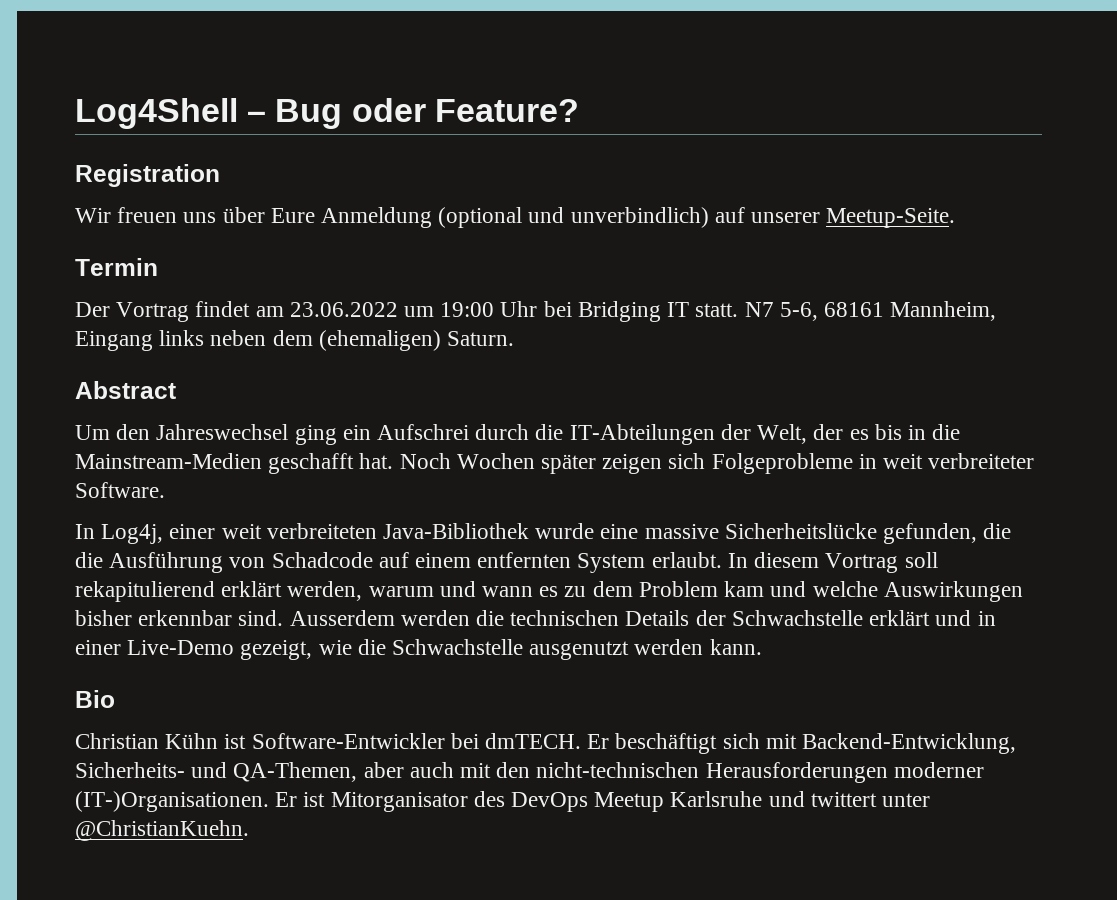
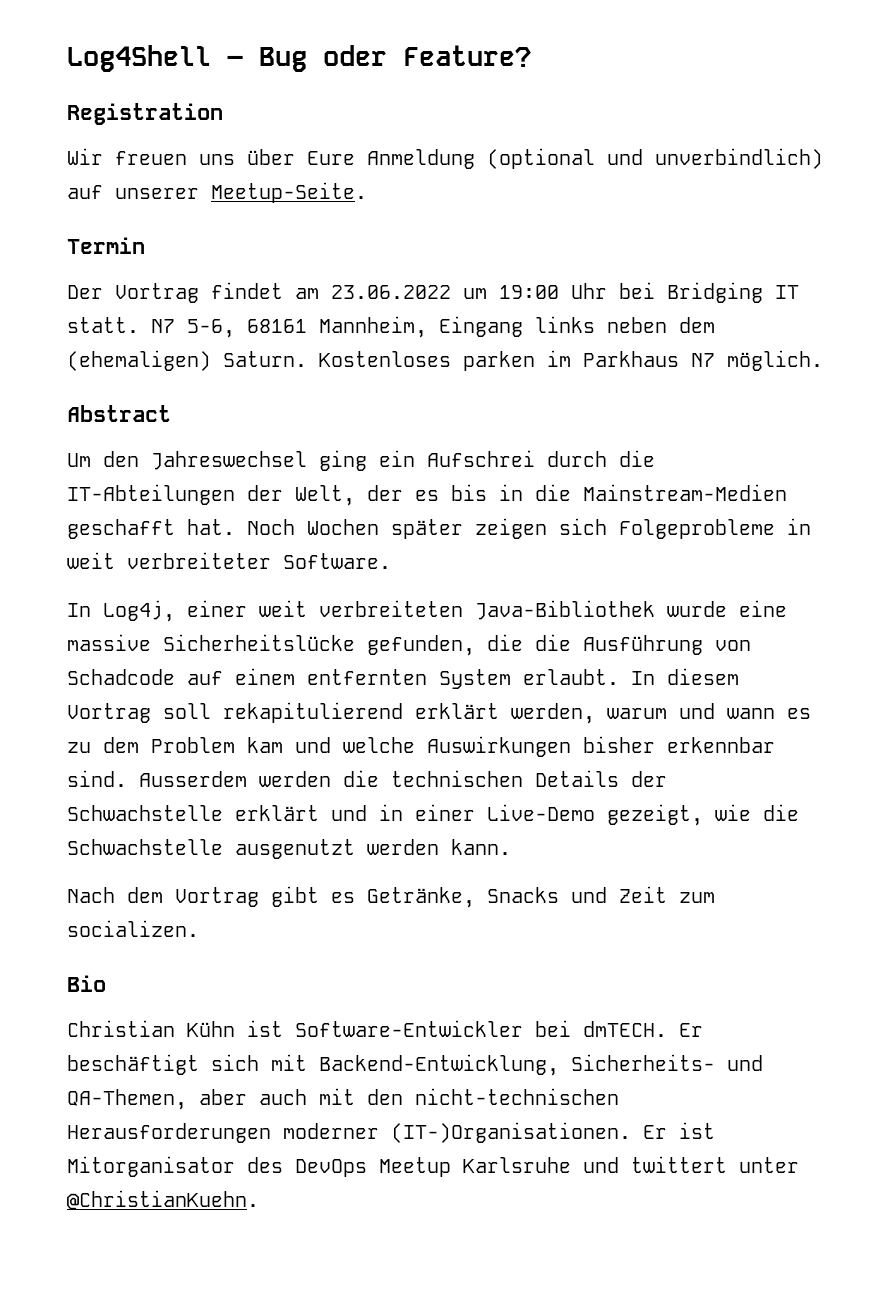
(515, 338) none -> [319,350,823,371] Kostenloses parken im Parkhaus N7 möglich.
(762, 647) none -> [67,886,715,908] [67,920,199,937] // Nach dem Vortrag gibt es Getränke, Snacks und Zeit zum socializen.

